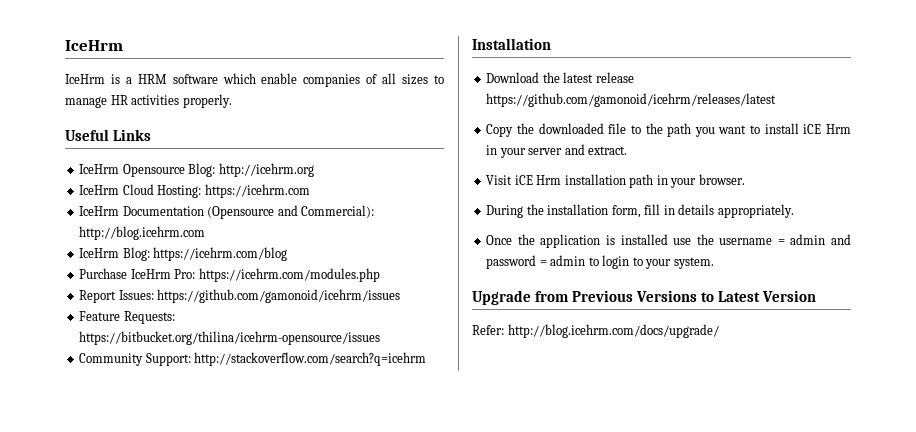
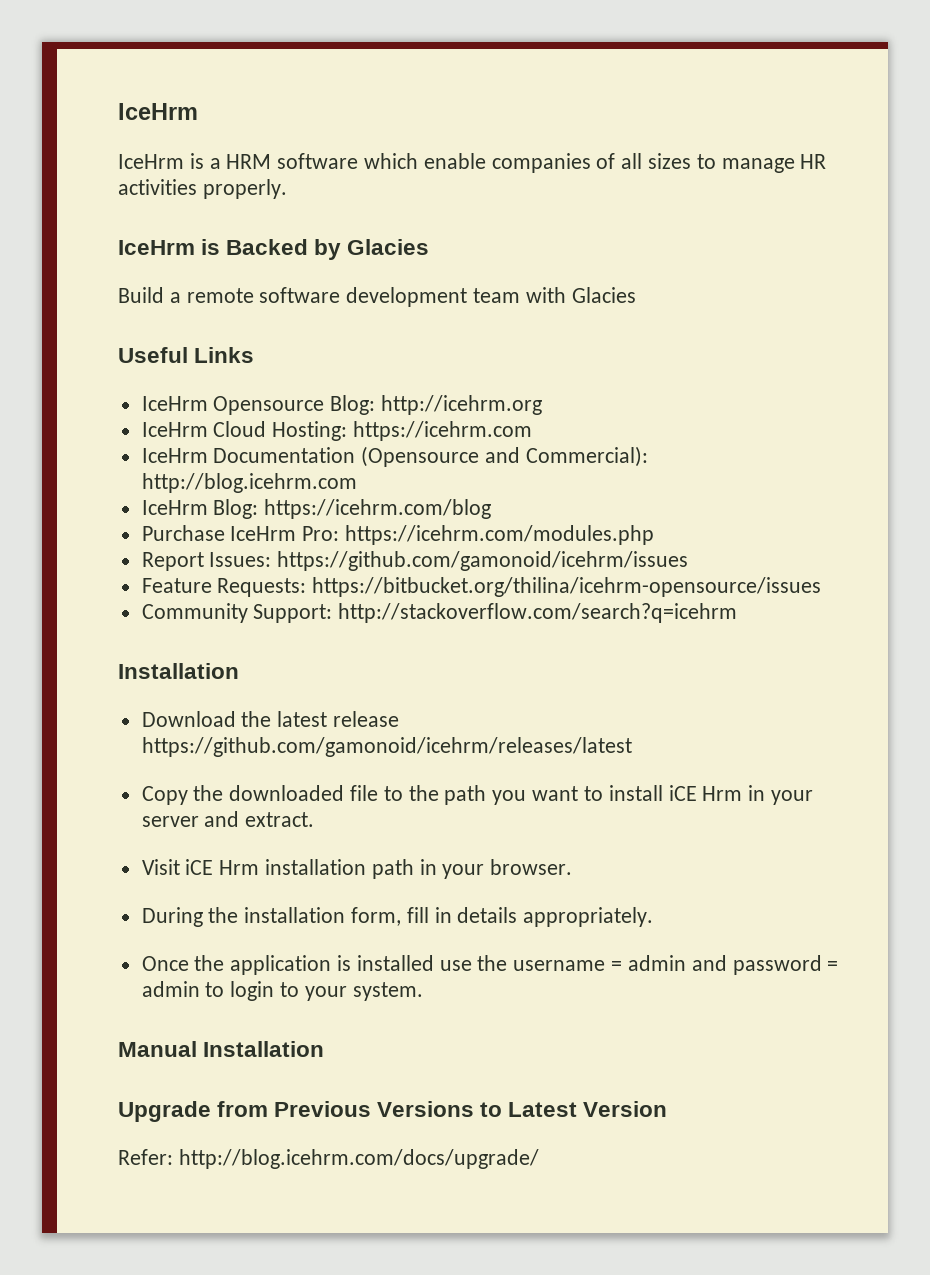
(232, 101) none -> [118,239,430,260] [118,287,636,307] // IceHrm is Backed by Glacies // Build a remote software development team with Glacies
(714, 263) none -> [118,1041,325,1057] // Manual Installation

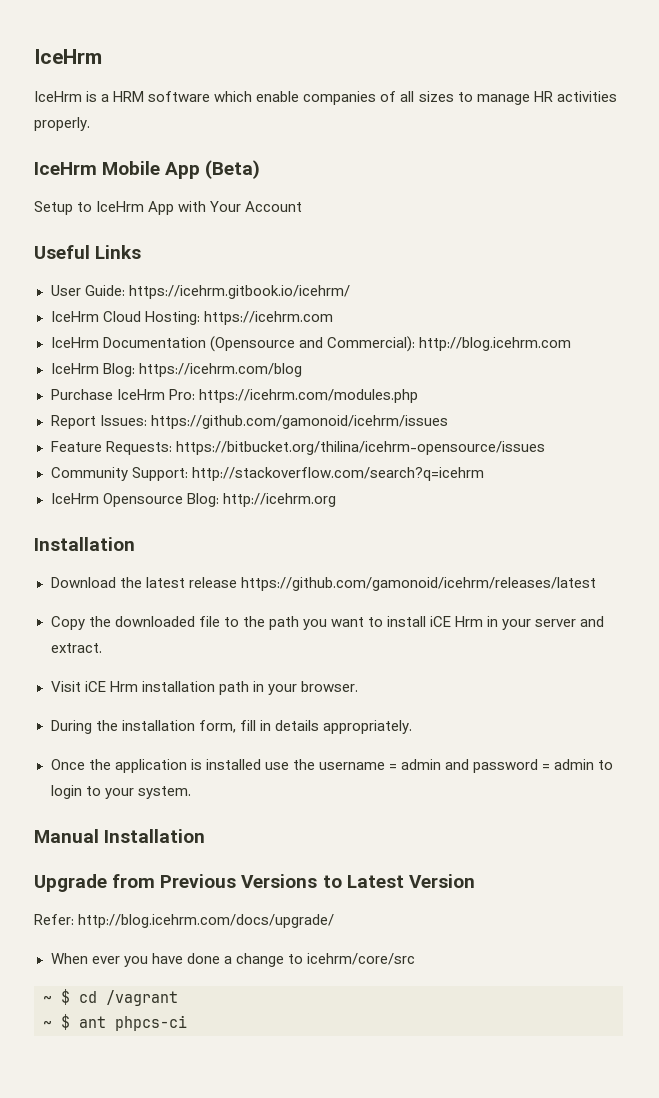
[201,239,430,260] [118,287,636,307] [118,347,255,363] [141,395,543,415] is Backed by Glacies // Build a remote software development team with Glacies // Useful Links // IceHrm Opensource Blog: http://icehrm.org -> [102,160,261,179] [34,201,303,215] [34,245,142,259] [50,285,350,299] Mobile App (Beta) // Setup to IceHrm App with Your Account // Useful Links // User Guide: https://icehrm.gitbook.io/icehrm/
(738, 613) none -> [50,493,336,507] // IceHrm Opensource Blog: http://icehrm.org
(539, 1159) none -> [50,953,415,967] [43,989,178,1006] [43,1014,187,1031] // When ever you have done a change to icehrm/core/src // ~ $ cd /vagrant // ~ $ ant phpcs-ci

